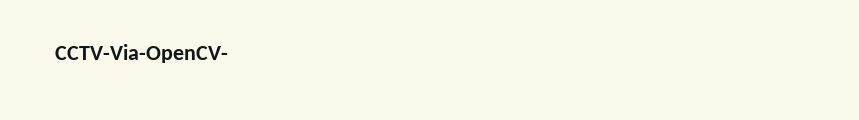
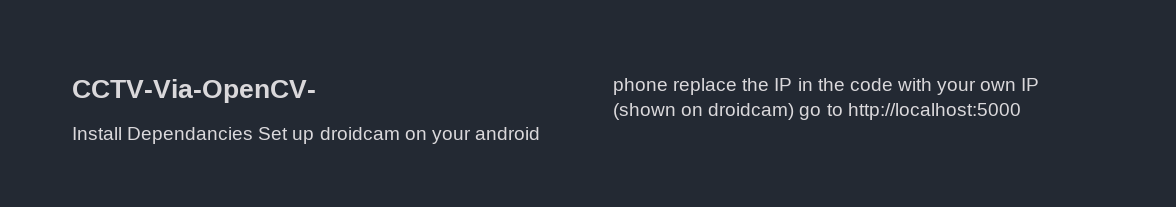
(228, 53) none -> [72,127,540,144] [613,78,1040,95] [613,103,1021,120] // Install Dependancies Set up droidcam on your android phone replace the IP in the code with your own IP (shown on droidcam) go to http://localhost:5000

